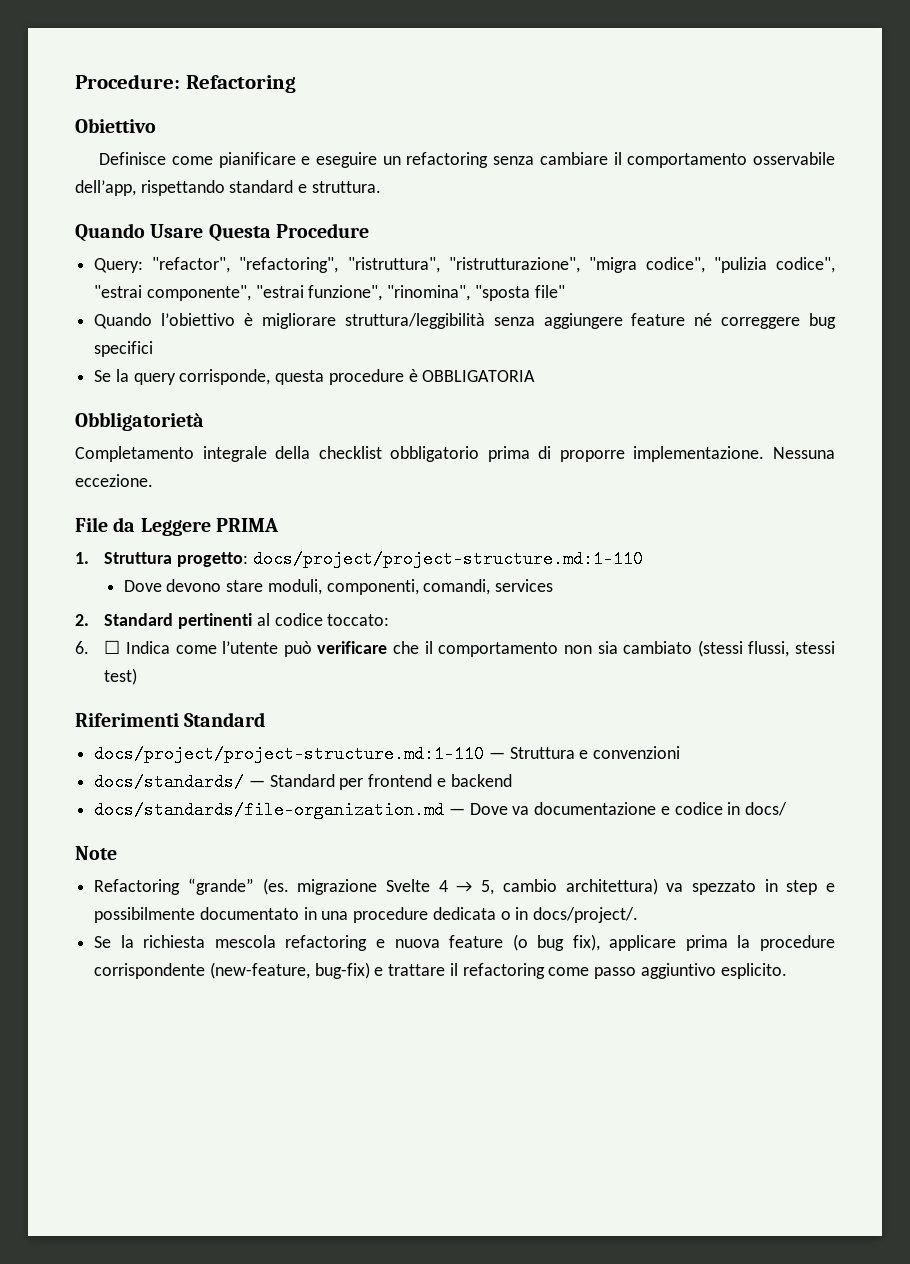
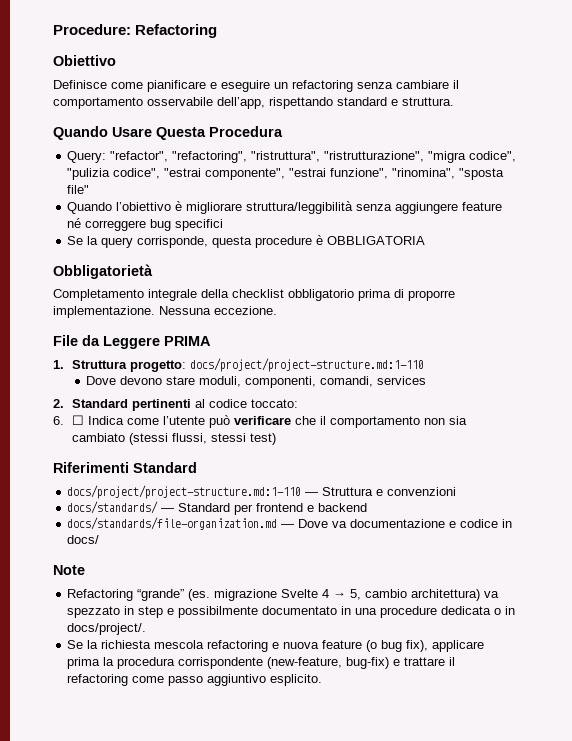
[275,223,369,238] Procedure -> [209,126,283,137] Procedura
[760,935,836,951] procedure -> [117,657,176,669] procedura

